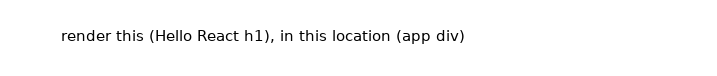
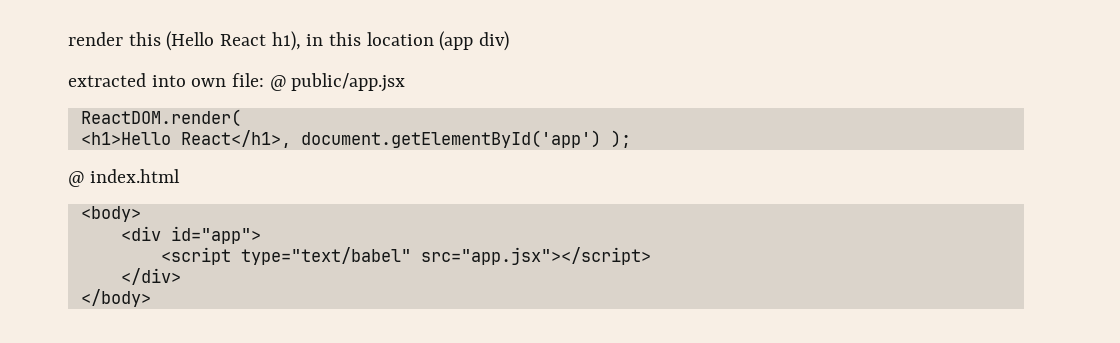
(465, 36) none -> [68,73,406,92] [80,109,241,127] [80,130,631,148] [68,169,180,187] [80,206,141,222] [120,226,261,244] [160,247,651,265] [120,268,181,285] [80,289,151,307] // extracted into own file: @ public/app.jsx // ReactDOM.render( // <h1>Hello React</h1>, document.getElementById('app') ); // @ index.html // <body> // <div id="app"> // <script type="text/babel" src="app.jsx"></script> // </div> // </body>

